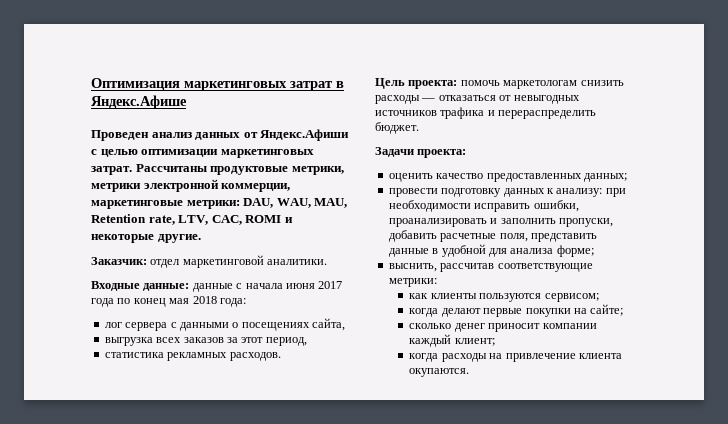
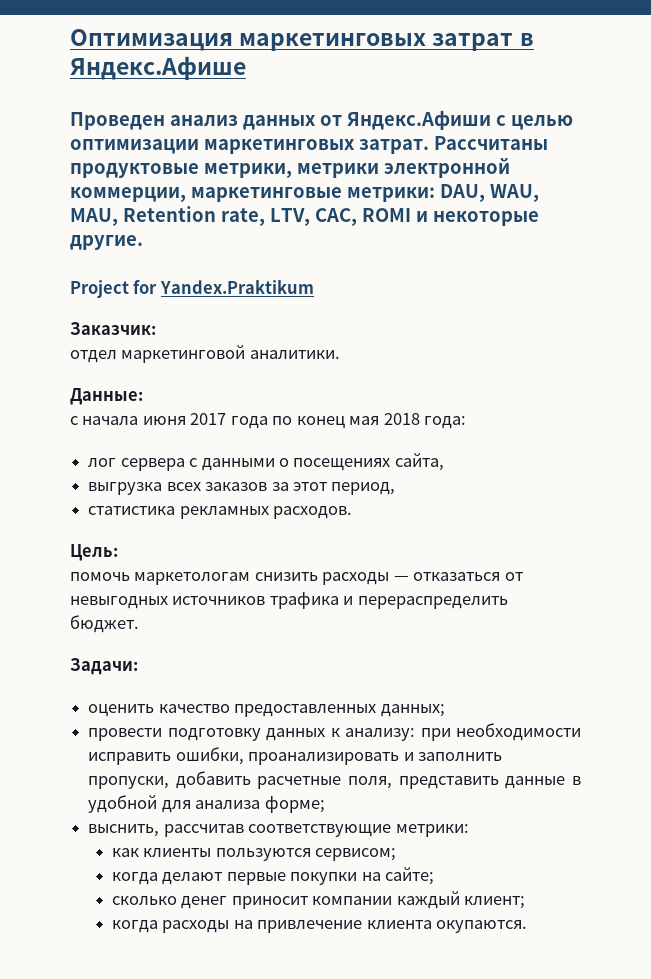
(201, 238) none -> [70,280,314,298] // Project for Yandex.Praktikum
(147, 261) none -> (156, 328) //
[91,281,233,292] Входные данные: данные -> [70,388,143,405] Данные: //
[375,78,458,89] Цель проекта: -> [70,544,118,561] Цель: //
[375,147,467,158] Задачи проекта: -> [70,658,138,675] Задачи:

